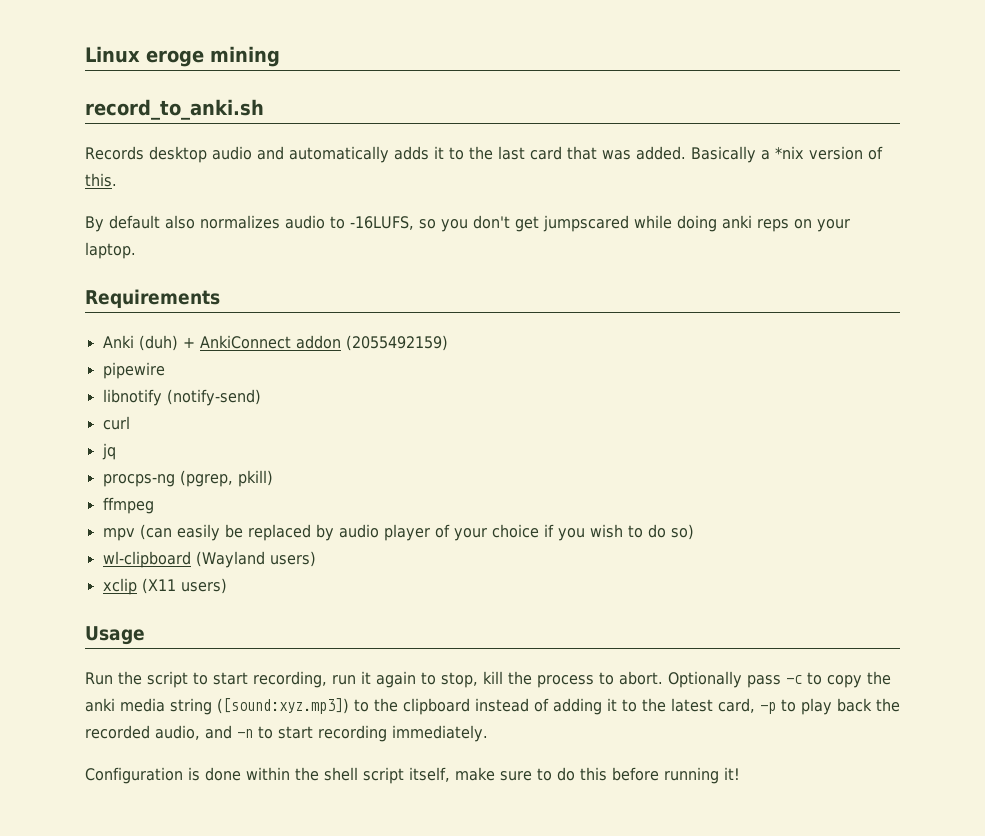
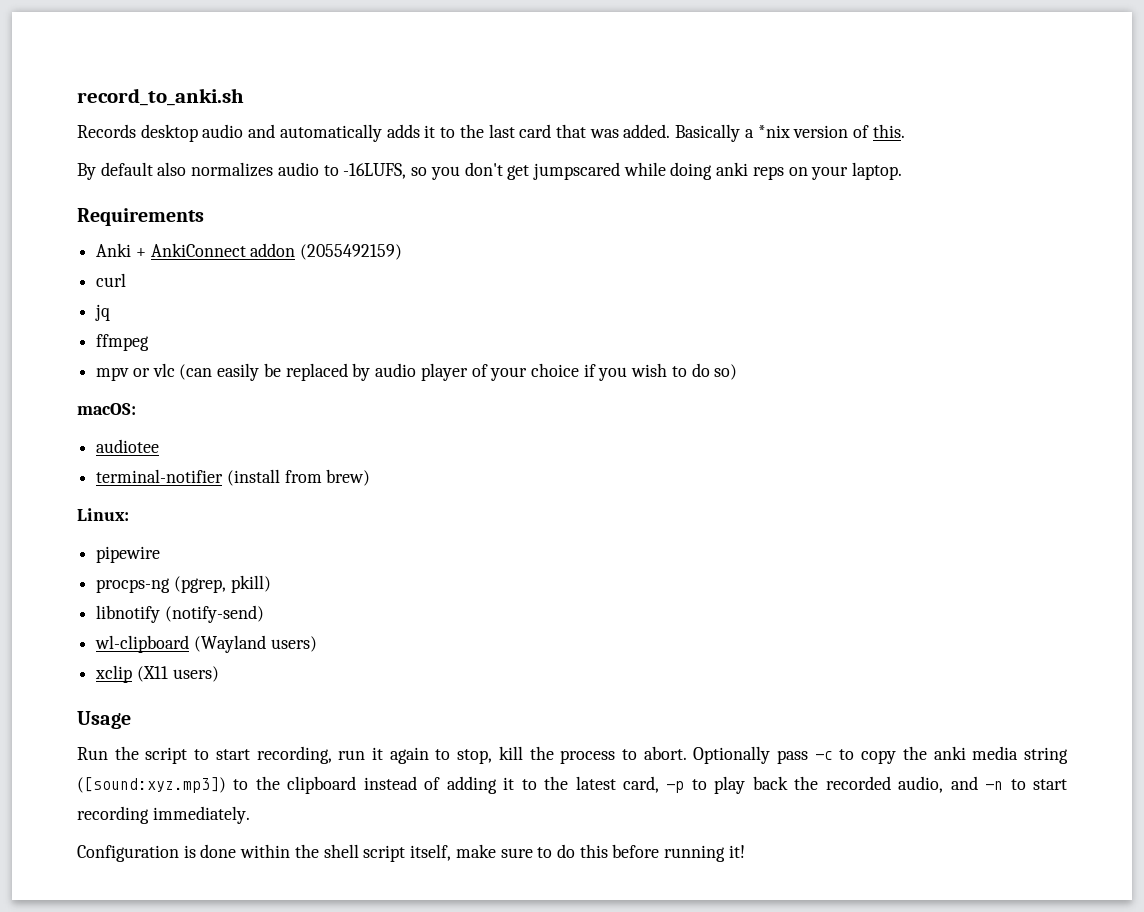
[85,46,280,67] Linux eroge mining // -> (77, 97) none
[138,335,178,351] (duh) -> (132, 250) none
[102,362,165,379] [102,389,261,406] // pipewire // libnotify (notify-send) -> (403, 252) none
[102,470,273,487] // procps-ng (pgrep, pkill) -> (111, 312) none
(135, 534) none -> [132,363,175,377] or vlc
(694, 532) none -> [77,403,136,415] [96,439,160,453] [96,469,371,486] [77,508,129,521] [96,546,161,563] [96,575,271,593] [96,605,264,623] // macOS: // audiotee // terminal-notifier (install from brew) // Linux: // pipewire // procps-ng (pgrep, pkill) // libnotify (notify-send)

